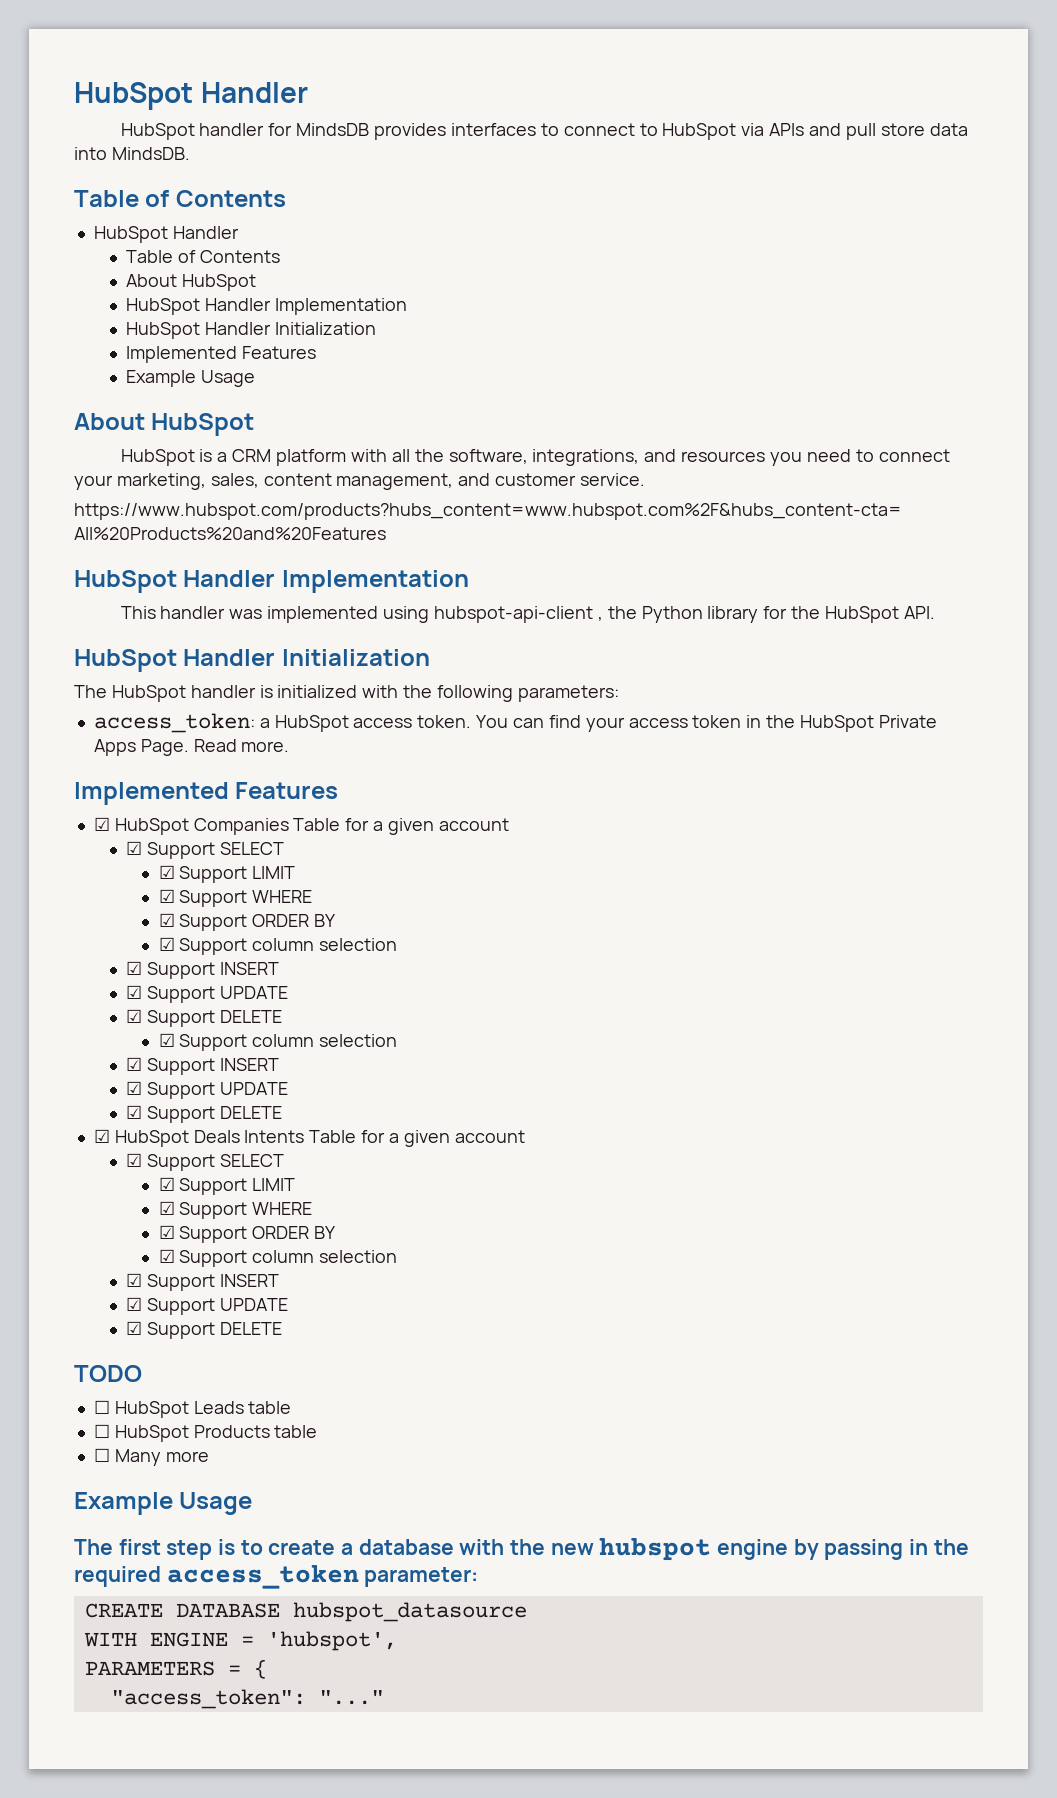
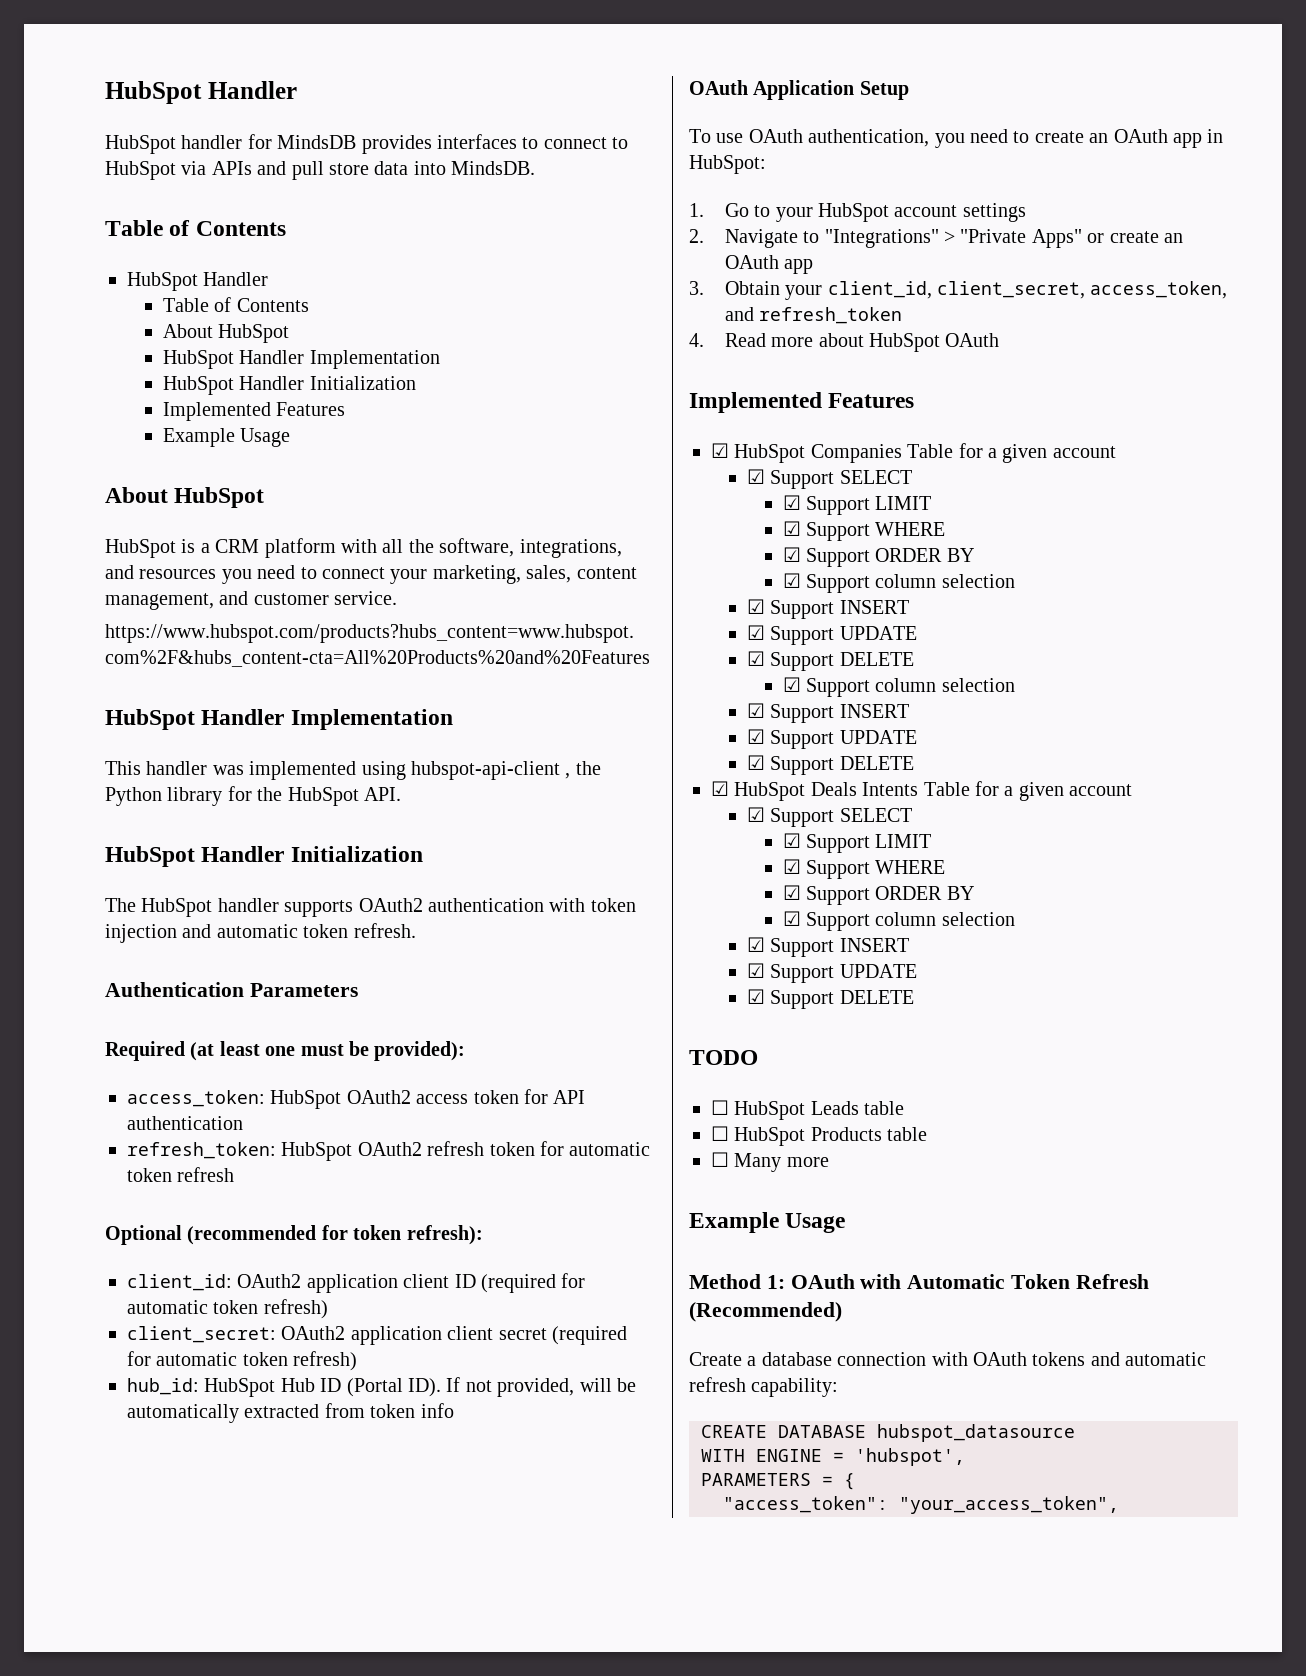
[259,685,619,702] [93,713,937,733] [93,739,290,756] is initialized with the following parameters: // access_token: a HubSpot access token. You can find your access token in the HubSpot Private Apps Page. Read more. -> [284,898,636,917] [105,923,416,943] [105,982,358,997] [105,1041,466,1061] [127,1089,586,1109] [127,1116,243,1130] [127,1141,651,1161] [127,1167,235,1182] [105,1225,483,1245] [127,1273,586,1293] [127,1299,328,1319] [127,1326,627,1345] [127,1351,358,1371] [127,1377,636,1397] [127,1403,454,1423] [689,80,909,100] [689,129,1224,148] [689,155,766,174] [689,203,1026,222] [689,229,1184,248] [724,255,814,274] [689,281,1228,300] [724,307,903,324] [689,333,1000,352] supports OAuth2 authentication with token injection and automatic token refresh. // Authentication Parameters // Required (at least one must be provided): // access_token: HubSpot OAuth2 access token for API authentication // refresh_token: HubSpot OAuth2 refresh token for automatic token refresh // Optional (recommended for token refresh): // client_id: OAuth2 application client ID (required for automatic token refresh) // client_secret: OAuth2 application client secret (required for automatic token refresh) // hub_id: HubSpot Hub ID (Portal ID). If not provided, will be automatically extracted from token info // OAuth Application Setup // To use OAuth authentication, you need to create an OAuth app in HubSpot: // 1. Go to your HubSpot account settings // 2. Navigate to "Integrations" > "Private Apps" or create an OAuth app // 3. Obtain your client_id, client_secret, access_token, and refresh_token // 4. Read more about HubSpot OAuth
[74,1538,969,1561] [74,1565,479,1589] The first step is to create a database with the new hubspot engine by passing in the required access_token parameter: -> [689,1274,1149,1289] [689,1302,842,1322] [689,1352,1207,1366] [689,1377,839,1397] Method 1: OAuth with Automatic Token Refresh (Recommended) // Create a database connection with OAuth tokens and automatic refresh capability:
[318,1690,384,1705] "..." -> [899,1496,1119,1514] "your_access_token",

